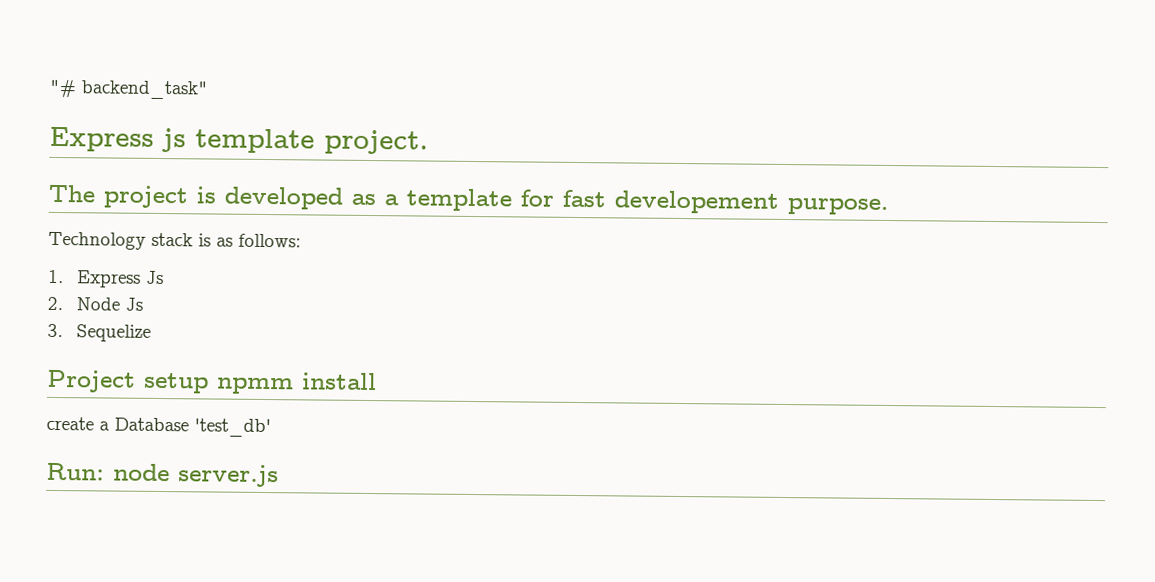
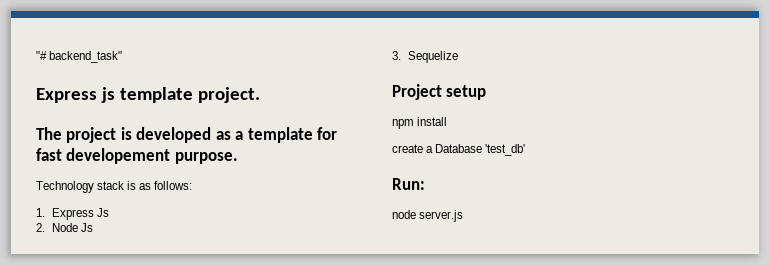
[216,377,294,395] npmm -> [392,119,414,129] // npm
(105, 471) none -> (425, 184) //

